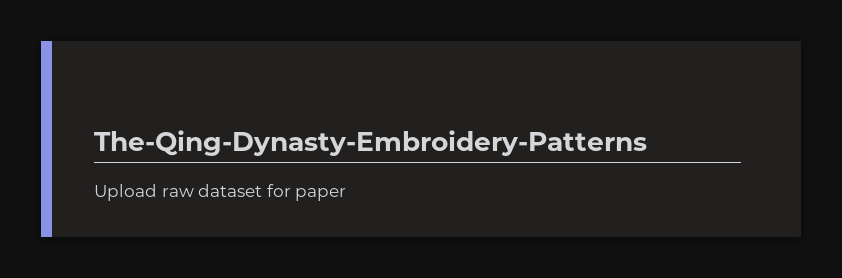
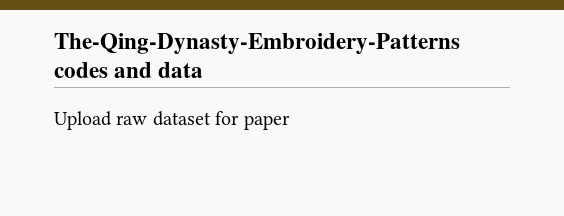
(647, 143) none -> [54,62,204,78] codes and data

